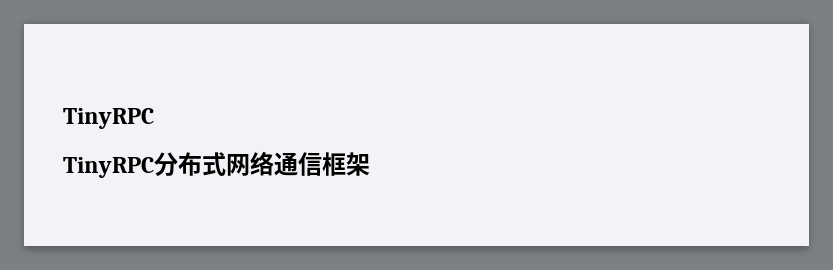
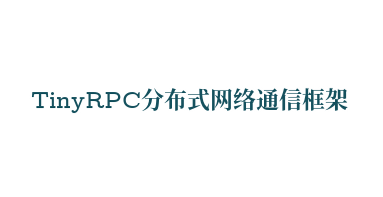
[63,108,154,129] [63,157,154,178] TinyRPC // TinyRPC -> [30,92,142,114] TinyRPC

